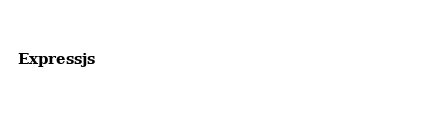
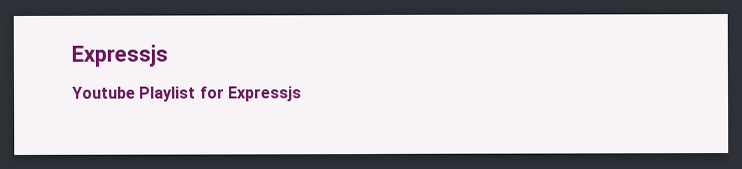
[18,53,95,67] Expressjs -> [71,44,168,67] [72,86,302,102] Expressjs // Youtube Playlist for Expressjs

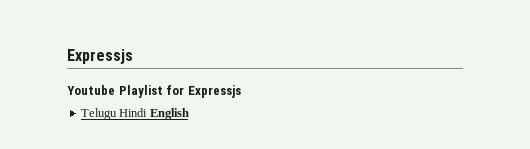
(302, 94) none -> [80,108,189,120] // Telugu Hindi English

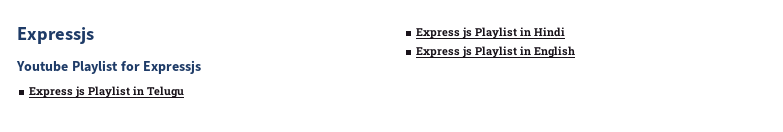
[80,108,148,120] Telugu Hindi -> [29,86,185,98] [416,27,566,39] [416,46,532,58] Express js Playlist in Telugu // Express js Playlist in Hindi // Express js Playlist in

